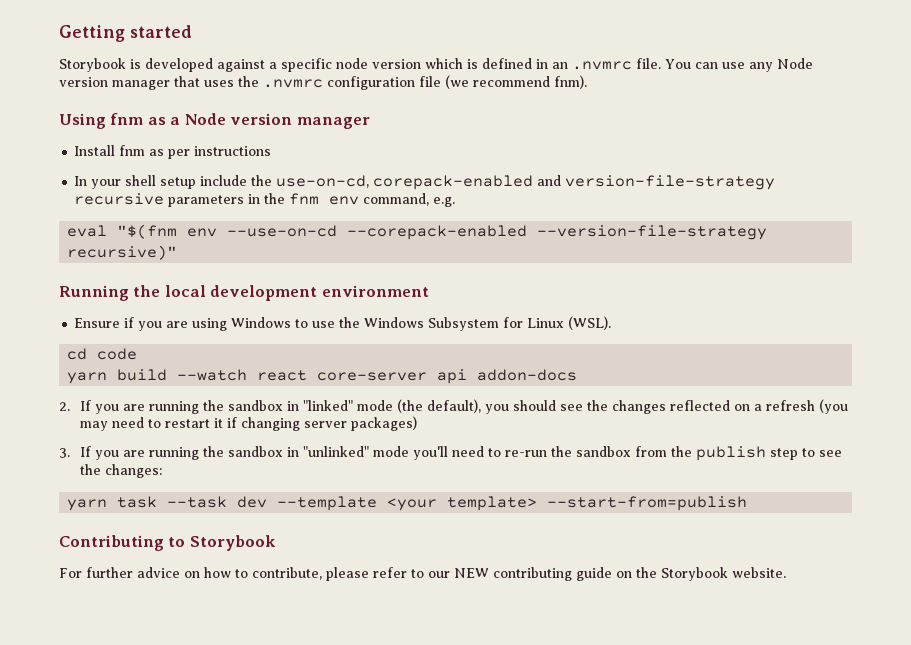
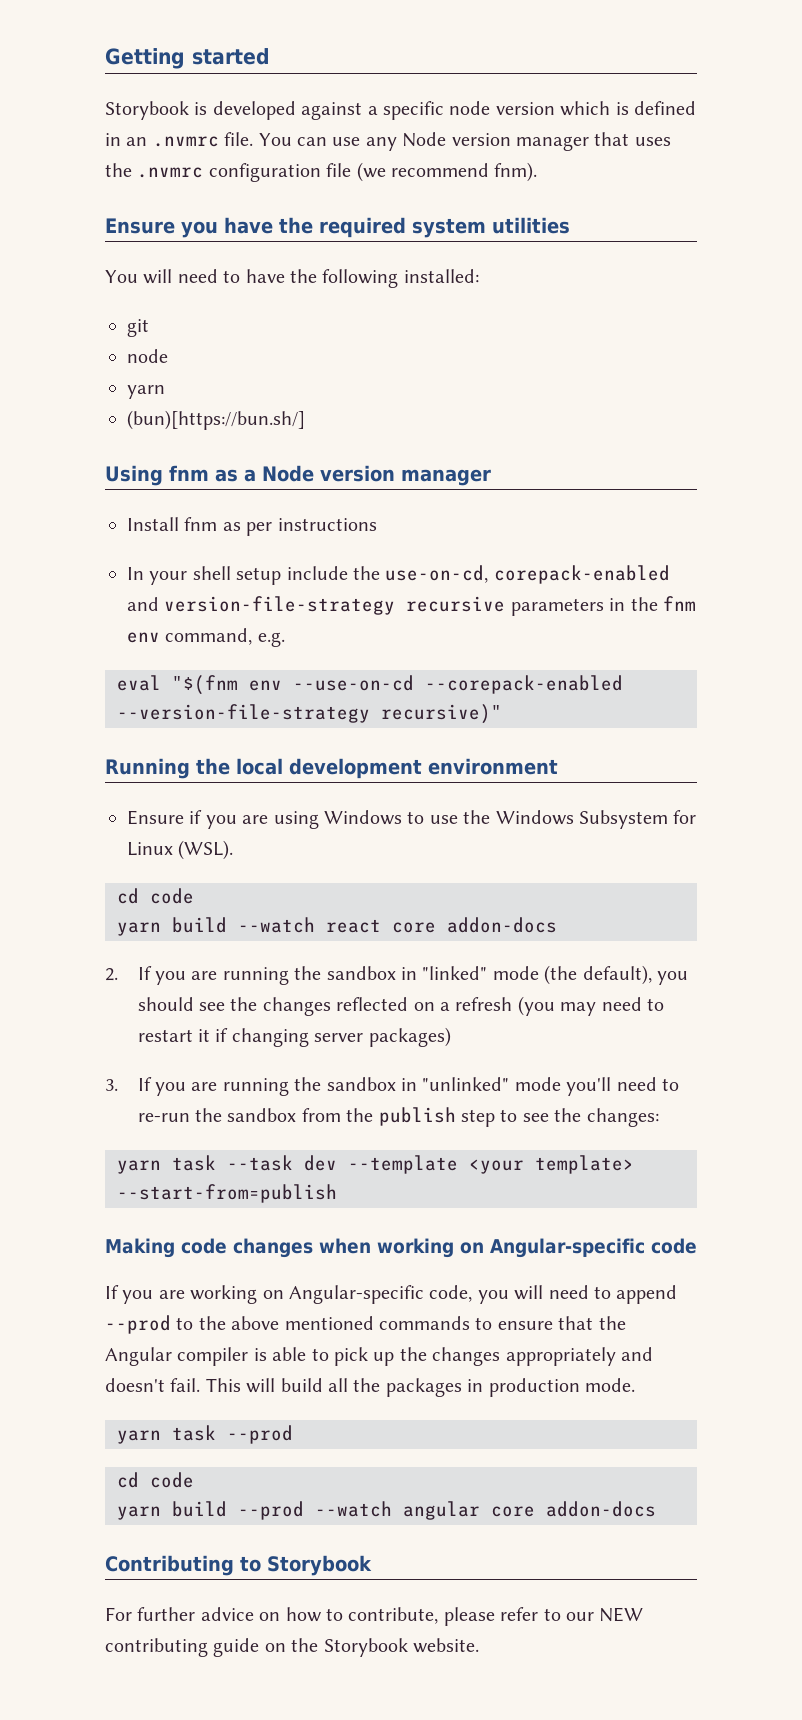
(587, 82) none -> [105,217,570,238] [105,269,479,288] [127,319,149,337] [127,349,168,363] [127,385,165,399] [127,410,305,430] // Ensure you have the required system utilities // You will need to have the following installed: // git // node // yarn // (bun)[https://bun.sh/]
[317,369,468,384] core-server api -> [392,922,436,933] core
(748, 503) none -> [105,1238,697,1258] [105,1285,678,1304] [105,1315,626,1334] [105,1347,653,1366] [105,1378,635,1397] [117,1425,293,1444] [117,1472,194,1488] [117,1501,656,1520] // Making code changes when working on Angular-specific code // If you are working on Angular-specific code, you will need to append --prod to the above mentioned commands to ensure that the Angular compiler is able to pick up the changes appropriately and doesn't fail. This will build all the packages in production mode. // yarn task --prod // cd code // yarn build --prod --watch angular core addon-docs

